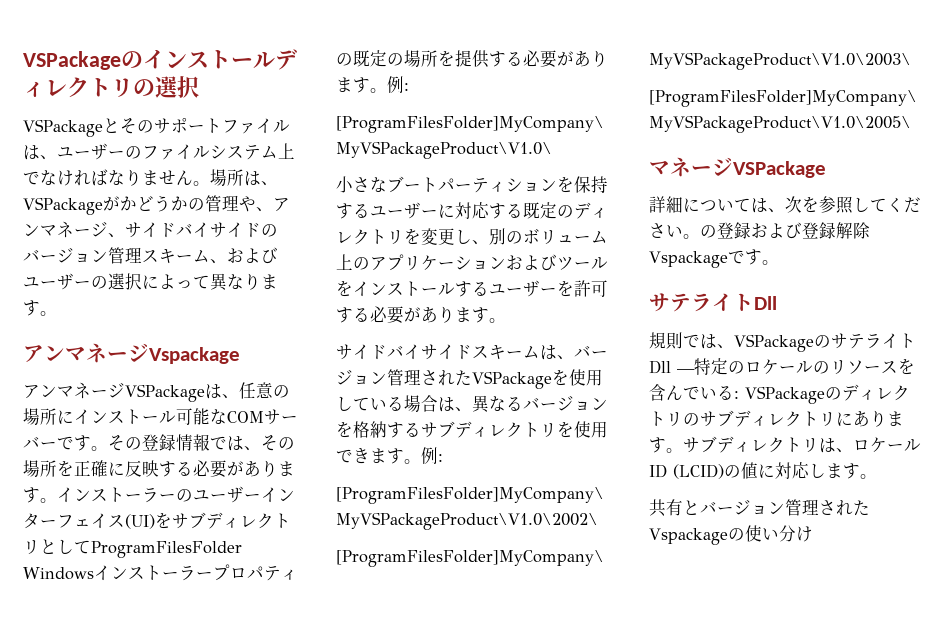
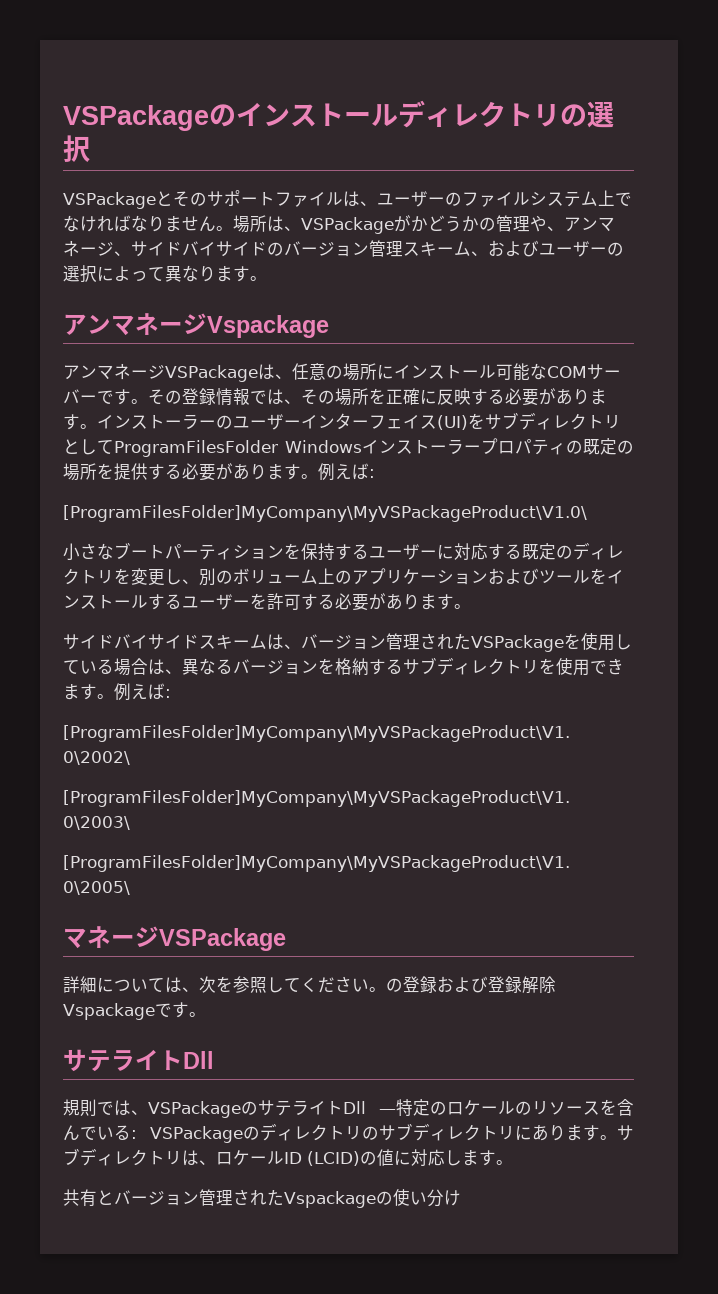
(404, 84) none -> [335,463,369,480] えば
(438, 455) none -> [131,683,165,700] えば

